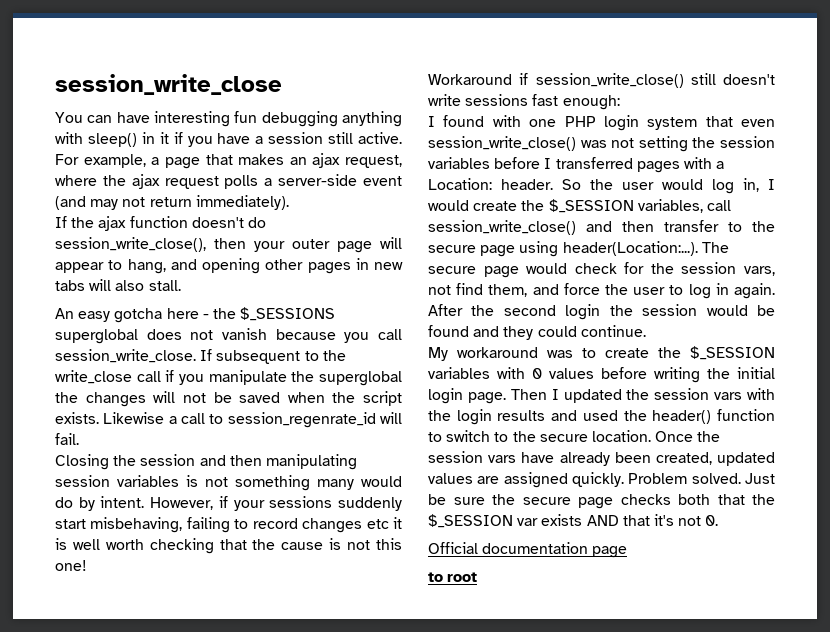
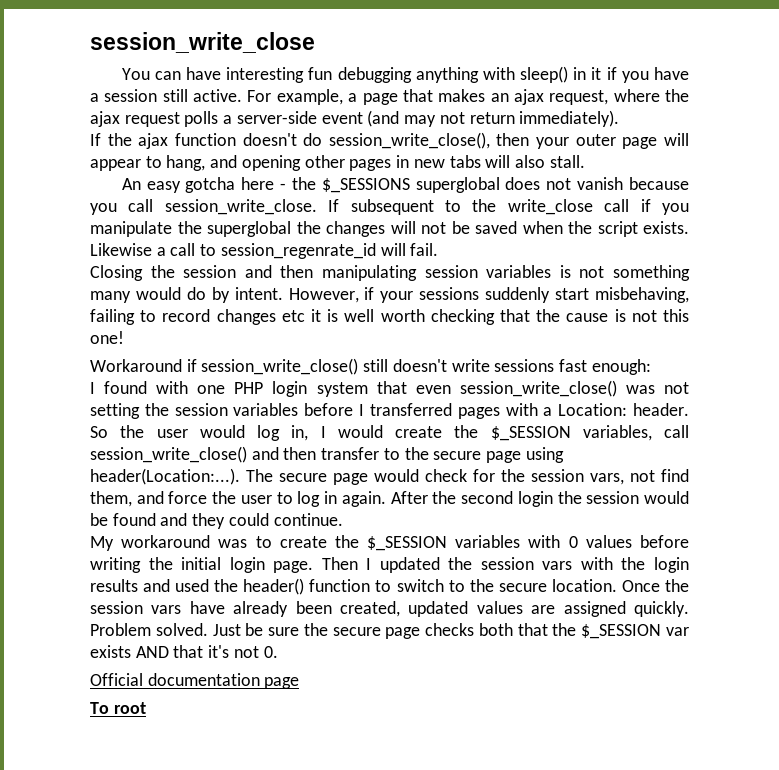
[428,572,443,582] to -> [90,702,109,714] To

